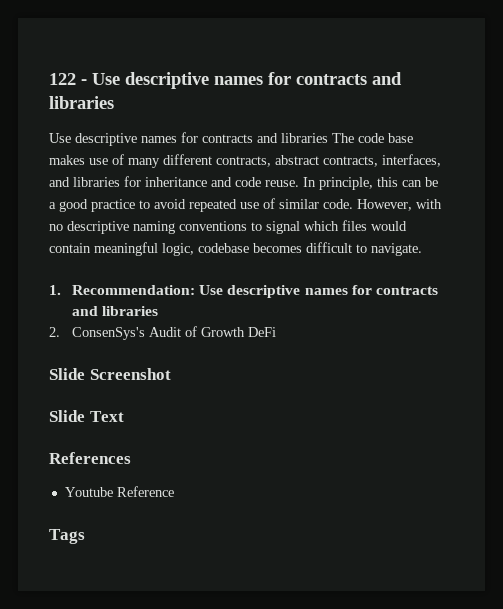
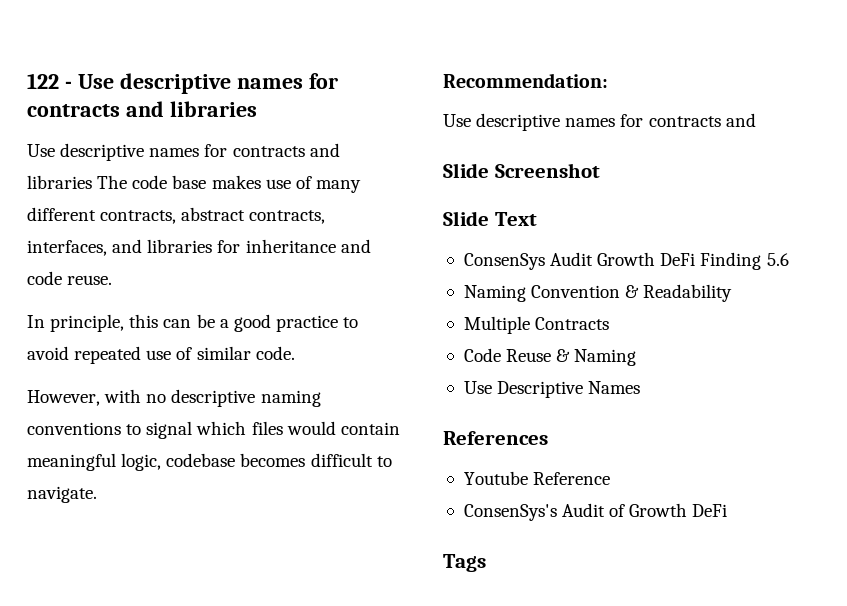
(299, 183) none -> (113, 280) //
(353, 204) none -> (295, 353) //
[49,285,61,295] 1. -> (97, 494) none
[199,285,438,298] [72,306,159,316] [49,326,277,340] [49,368,171,380] [49,410,124,422] [49,452,131,464] [64,486,174,497] Use descriptive names for contracts and libraries // 2. ConsenSys's Audit of Growth DeFi // Slide Screenshot // Slide Text // References // Youtube Reference -> [443,113,756,131] [443,163,600,178] [443,211,537,226] [463,252,789,270] [463,284,733,302] [463,316,610,334] [463,348,637,366] [463,381,641,398] [443,431,548,445] [463,471,611,485] [463,503,728,521] // Use descriptive names for contracts and // Slide Screenshot // Slide Text // ConsenSys Audit Growth DeFi Finding 5.6 // Naming Convention & Readability // Multiple Contracts // Code Reuse & Naming // Use Descriptive Names // References // Youtube Reference // ConsenSys's Audit of Growth DeFi

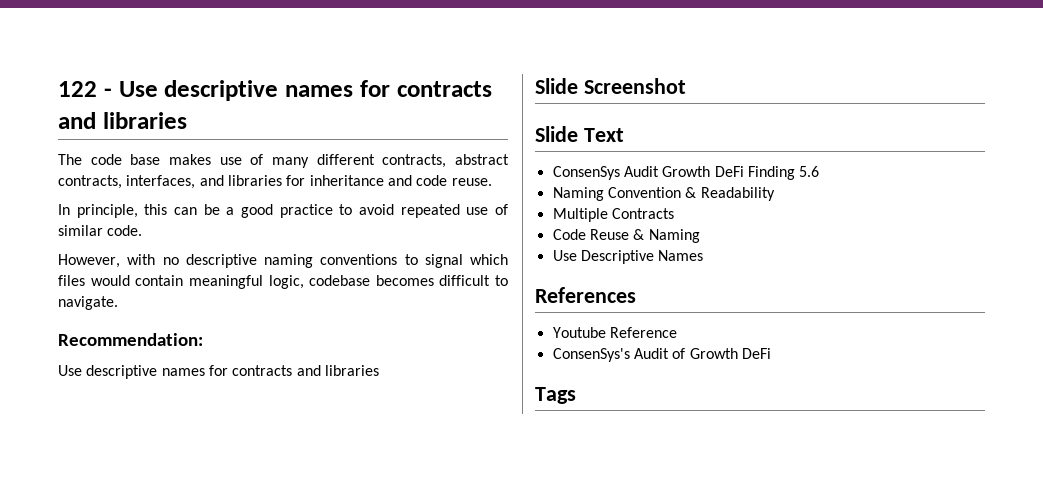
[27,143,340,161] [27,175,92,189] Use descriptive names for contracts and libraries -> (187, 120) none
(756, 120) none -> [324,365,379,376] libraries

